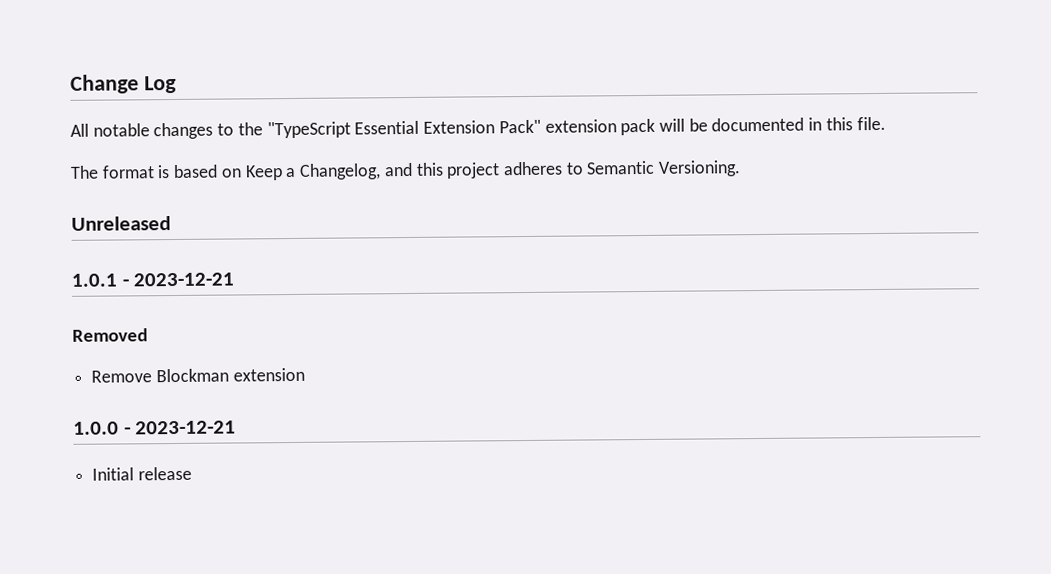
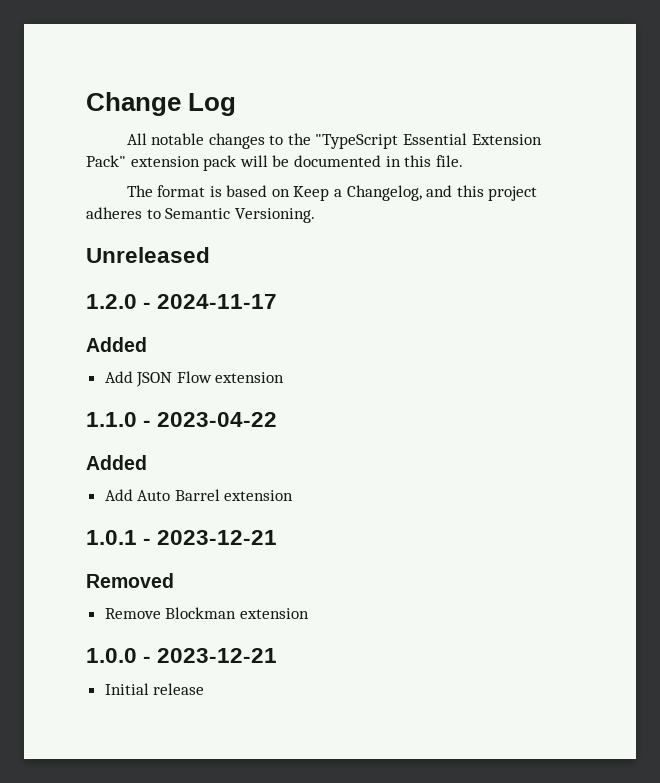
(171, 223) none -> [86,294,278,309] [86,337,147,352] [104,371,285,387] [86,412,278,427] [86,455,147,470] [104,489,294,501] // 1.2.0 - 2024-11-17 // Added // Add JSON Flow extension // 1.1.0 - 2023-04-22 // Added // Add Auto Barrel extension

